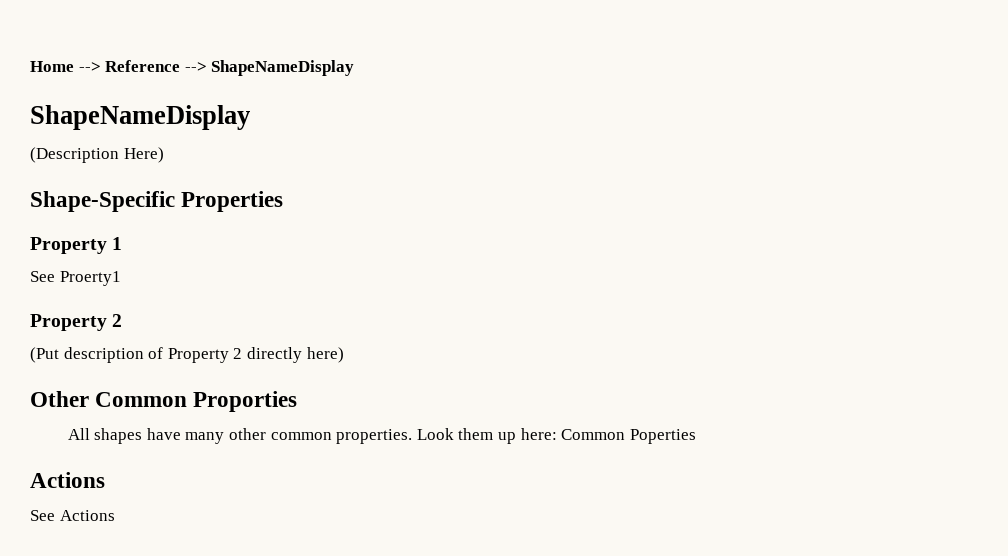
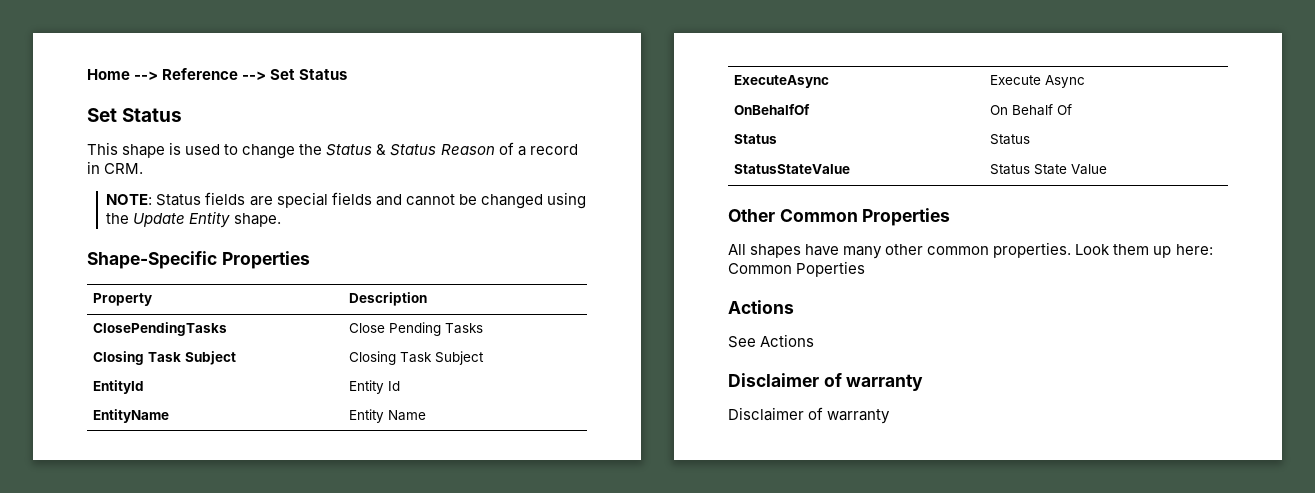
[211,60,355,76] [30,105,250,130] [30,147,164,163] ShapeNameDisplay // ShapeNameDisplay // (Description Here) -> [270,69,348,80] [87,108,183,122] [87,142,578,159] [87,161,144,174] [106,192,586,209] [106,211,281,228] Set Status // Set Status // This shape is used to change the Status & Status Reason of a record in CRM. // NOTE: Status fields are special fields and cannot be changed using the Update Entity shape.
[30,237,123,254] [30,271,121,286] [30,314,123,331] [30,347,344,363] // Property 1 // See Proerty1 // Property 2 // (Put description of Property 2 directly here) -> [93,293,153,306] [349,292,428,306] [93,322,228,336] [349,322,484,336] [93,351,237,365] [349,351,485,365] [93,380,145,394] [349,380,401,394] [93,409,170,423] [349,409,427,423] [734,75,830,88] [990,75,1086,88] [734,104,811,115] [990,104,1073,116] [734,134,778,144] [990,134,1031,145] [734,164,851,174] [990,164,1108,175] // Property | Description // ClosePendingTasks | Close Pending Tasks // Closing Task Subject | Closing Task Subject // EntityId | Entity Id // EntityName | Entity Name // ExecuteAsync | Execute Async // OnBehalfOf | On Behalf Of // Status | Status // StatusStateValue | Status State Value
[193,391,298,412] Proporties -> [862,208,951,226] Properties
(115, 515) none -> [728,373,924,391] [728,407,891,424] // Disclaimer of warranty // Disclaimer of warranty

